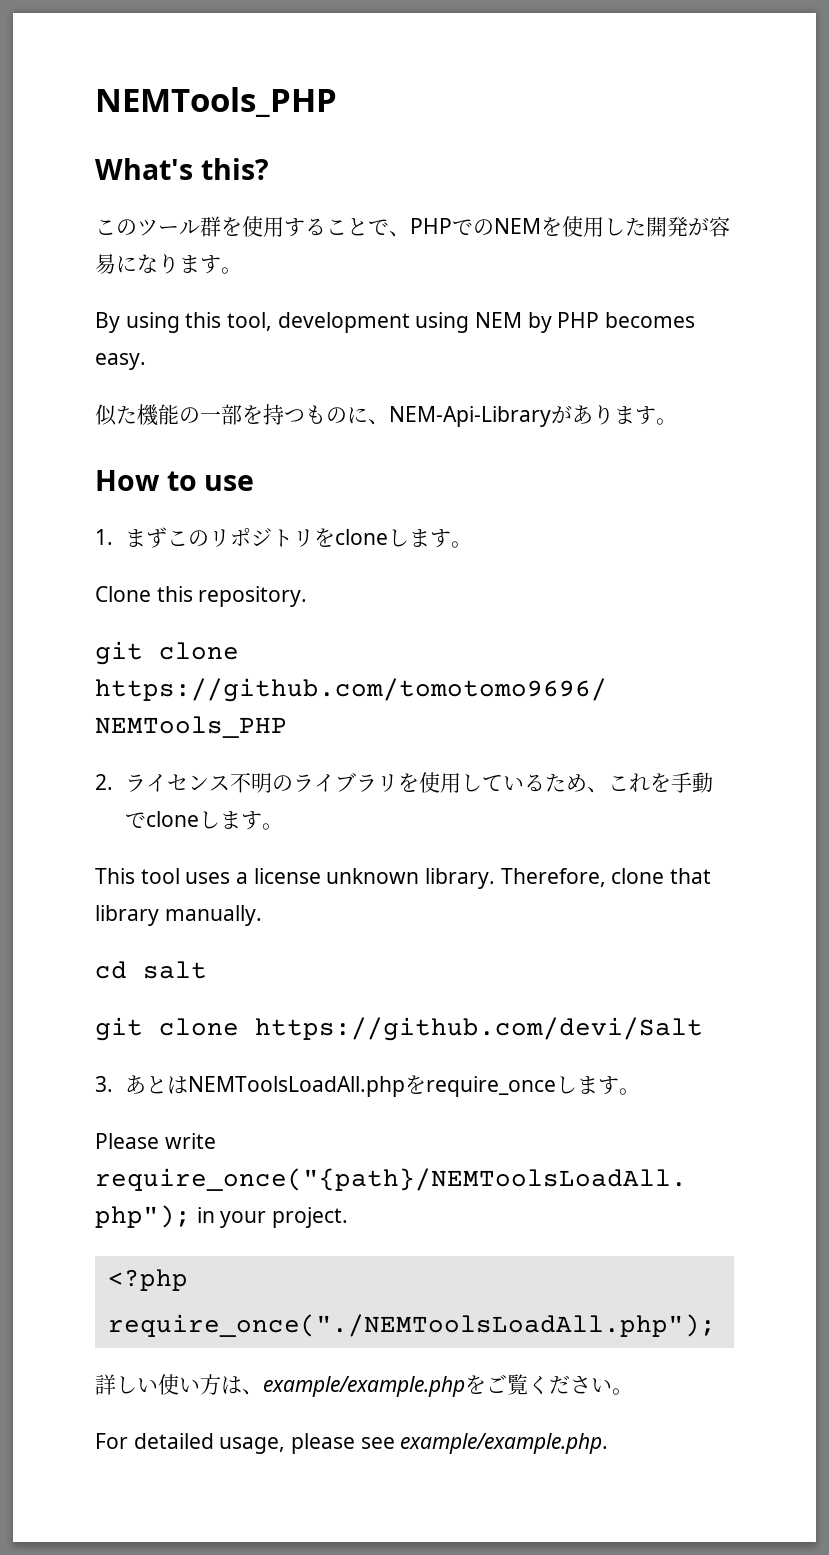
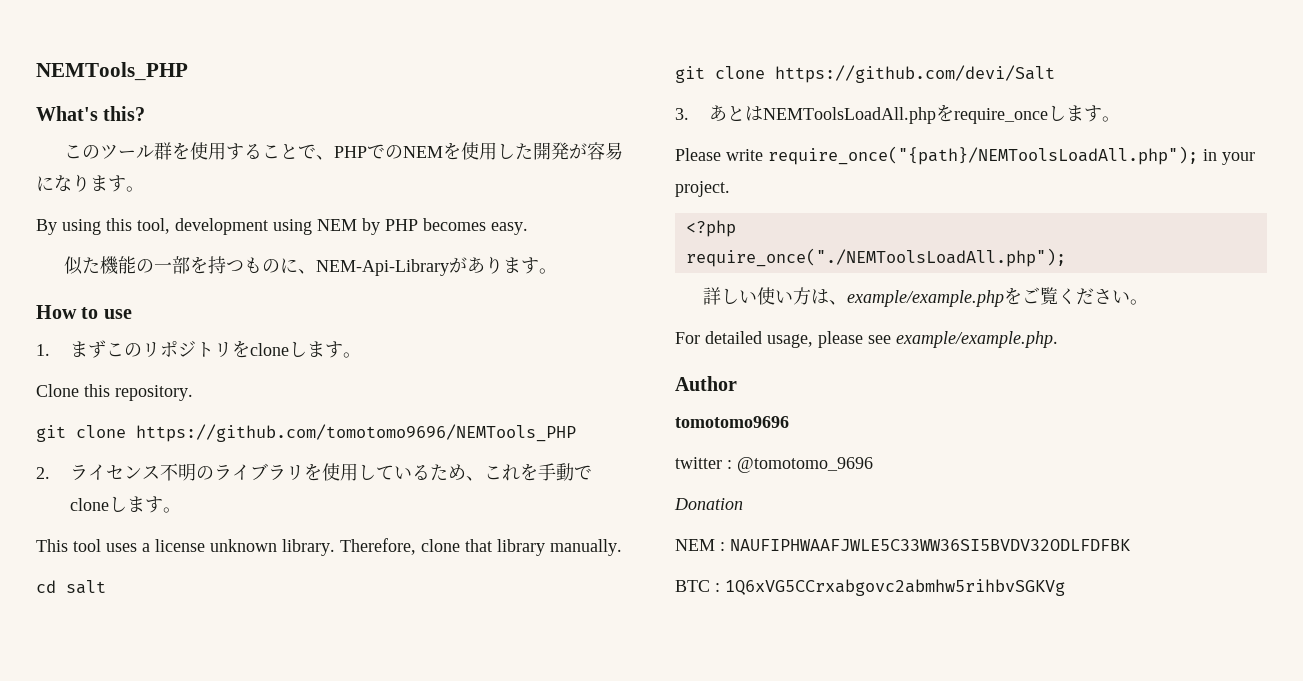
(609, 1443) none -> [675,376,737,391] [675,416,789,428] [675,457,873,473] [674,498,743,510] [675,539,1130,551] [675,579,1065,596] // Author // tomotomo9696 // twitter : @tomotomo_9696 // Donation // NEM : NAUFIPHWAAFJWLE5C33WW36SI5BVDV32ODLFDFBK // BTC : 1Q6xVG5CCrxabgovc2abmhw5rihbvSGKVg

